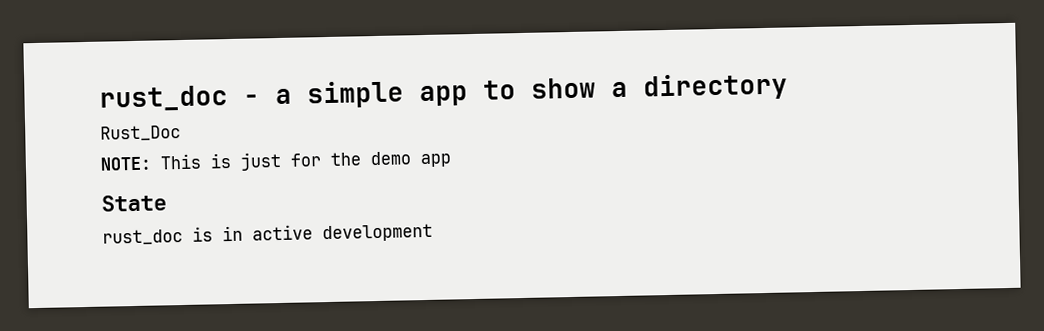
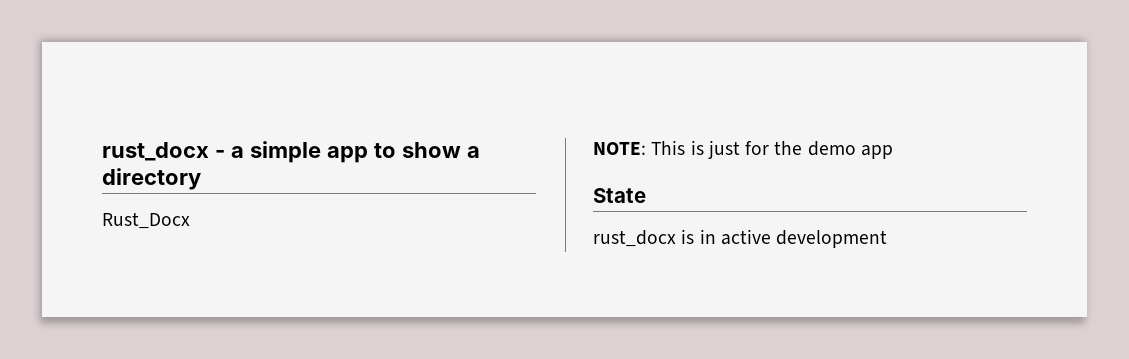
[99,85,228,112] rust_doc -> [102,142,209,161] rust_docx
[100,125,181,142] Rust_Doc -> [102,212,190,229] Rust_Docx
[102,229,183,246] rust_doc -> [593,230,676,247] rust_docx

